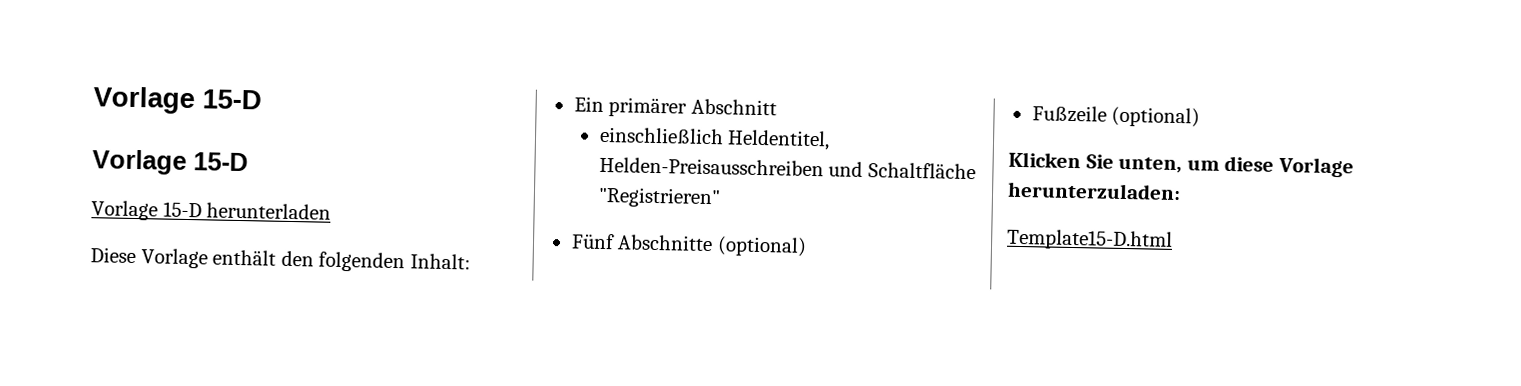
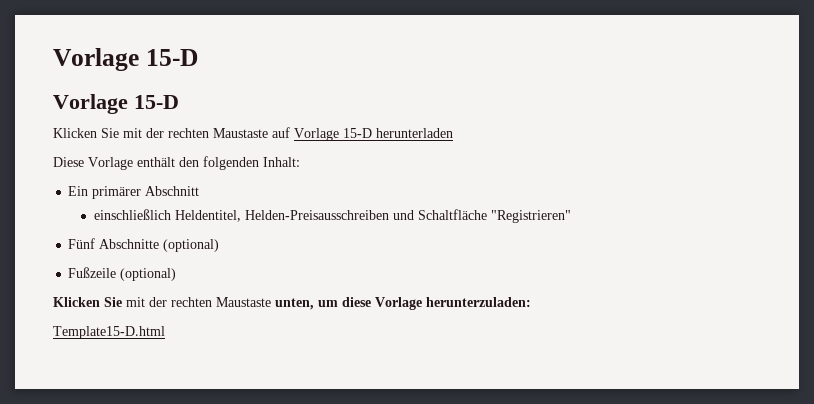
(248, 162) none -> [53,127,290,138] Klicken Sie mit der rechten Maustaste auf
(1114, 161) none -> [126,297,271,307] mit der rechten Maustaste

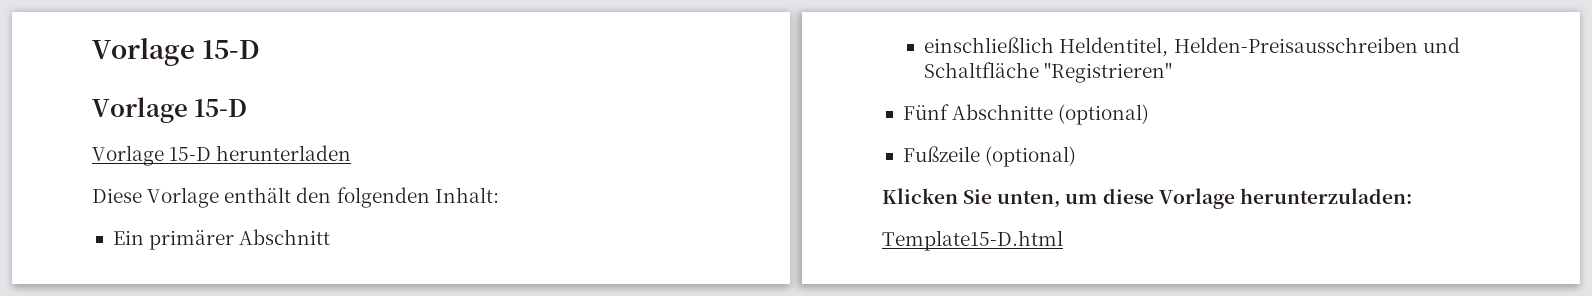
[53,127,290,138] Klicken Sie mit der rechten Maustaste auf -> (248, 108) none
[126,297,271,307] mit der rechten Maustaste -> (993, 196) none

